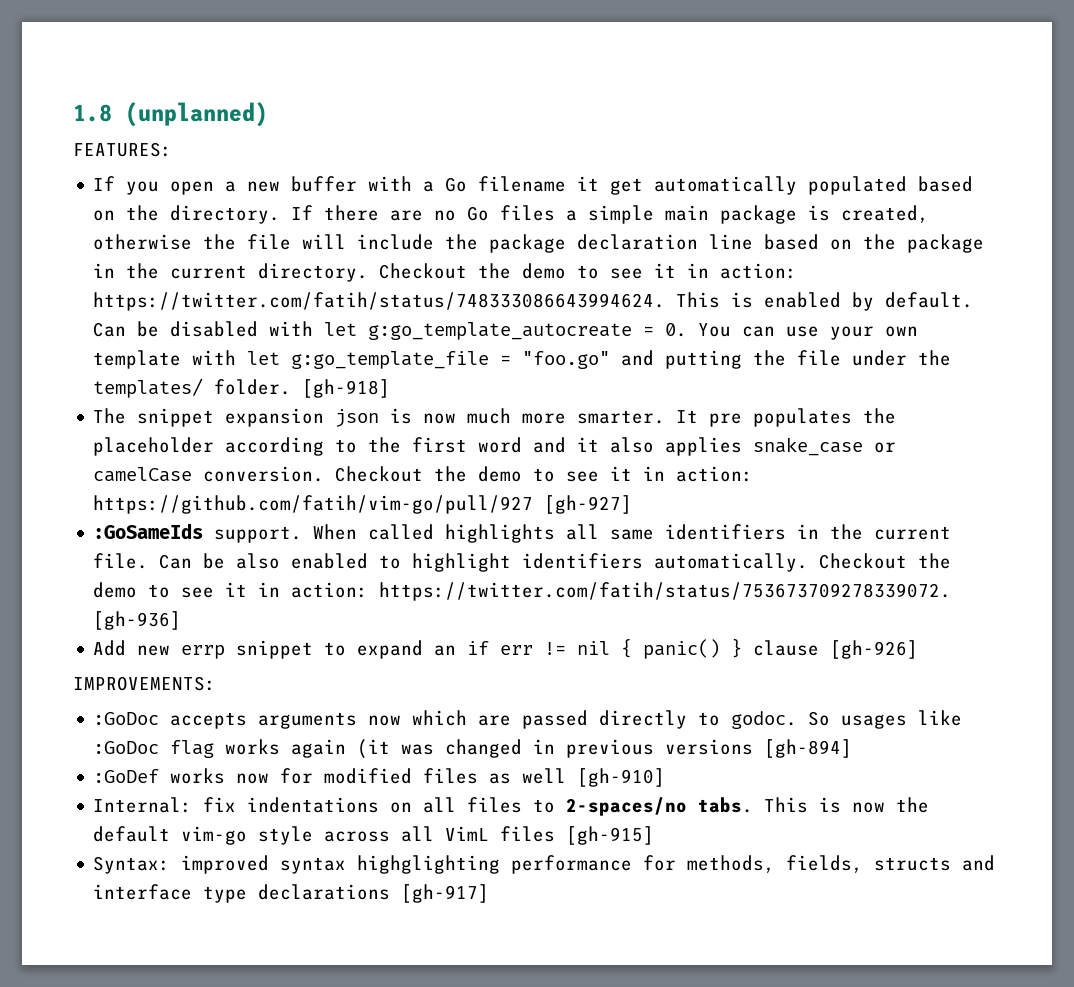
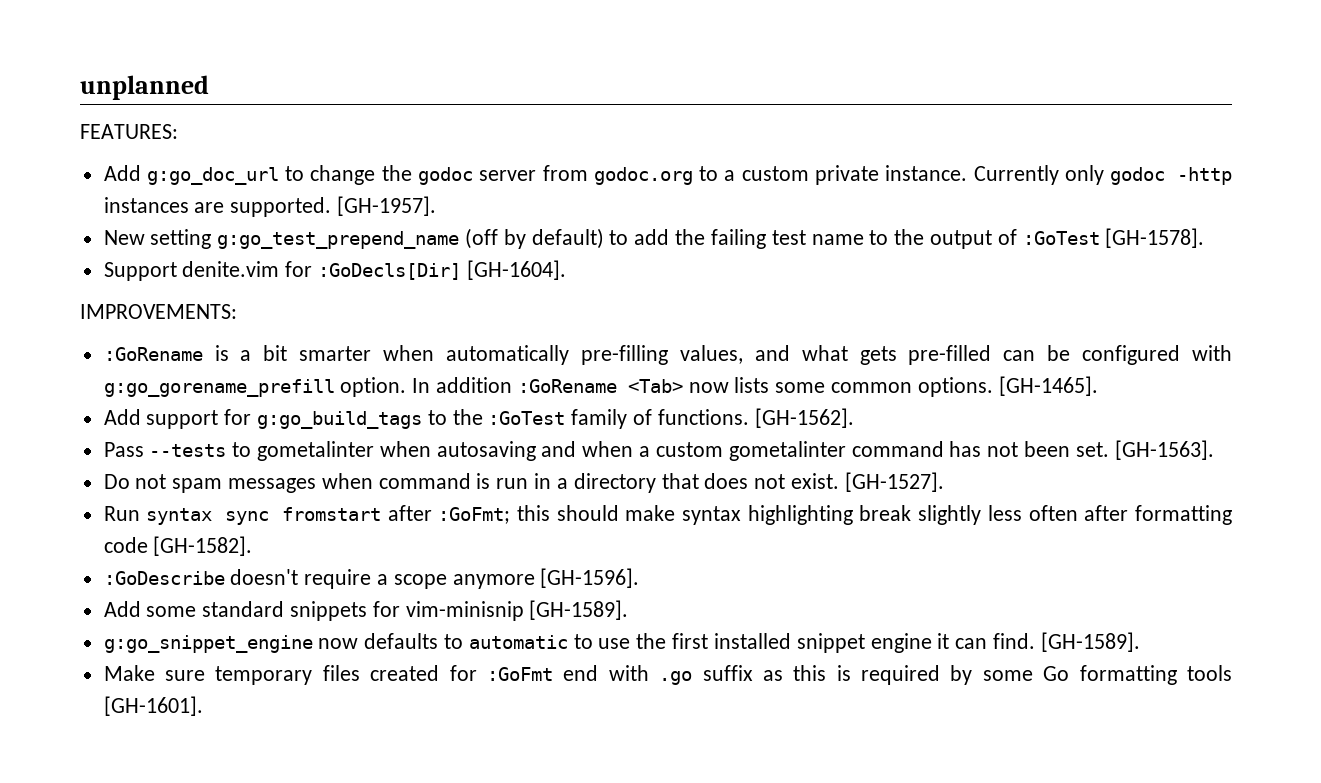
[73,102,268,127] 1.8 (unplanned) -> [80,75,209,100] unplanned
[93,176,974,195] [93,205,930,224] [93,234,985,253] [93,263,798,282] [93,292,974,311] [93,321,919,340] [93,350,952,369] [93,378,391,398] [93,408,897,427] [93,437,897,456] [93,466,754,482] [93,495,633,514] [93,523,952,543] [93,553,952,572] [93,582,952,601] [93,611,182,630] [93,638,919,659] [73,676,216,691] [93,710,963,729] [93,739,853,759] [93,768,666,787] [93,797,930,816] [93,826,655,845] [93,855,996,874] [93,884,490,903] If you open a new buffer with a Go filename it get automatically populated based on the directory. If there are no Go files a simple main package is created, otherwise the file will include the package declaration line based on the package in the current directory. Checkout the demo to see it in action: https://twitter.com/fatih/status/748333086643994624. This is enabled by default. Can be disabled with let g:go_template_autocreate = 0. You can use your own template with let g:go_template_file = "foo.go" and putting the file under the templates/ folder. [gh-918] // The snippet expansion json is now much more smarter. It pre populates the placeholder according to the first word and it also applies snake_case or camelCase conversion. Checkout the demo to see it in action: https://github.com/fatih/vim-go/pull/927 [gh-927] // :GoSameIds support. When called highlights all same identifiers in the current file. Can be also enabled to highlight identifiers automatically. Checkout the demo to see it in action: https://twitter.com/fatih/status/753673709278339072. [gh-936] // Add new errp snippet to expand an if err != nil { panic() } clause [gh-926] // IMPROVEMENTS: // :GoDoc accepts arguments now which are passed directly to godoc. So usages like :GoDoc flag works again (it was changed in previous versions [gh-894] // :GoDef works now for modified files as well [gh-910] // Internal: fix indentations on all files to 2-spaces/no tabs. This is now the default vim-go style across all VimL files [gh-915] // Syntax: improved syntax highglighting performance for methods, fields, structs and interface type declarations [gh-917] -> [103,165,1232,185] [103,196,437,217] [103,228,1205,249] [103,260,566,281] [80,304,237,319] [103,345,1232,365] [103,376,1098,397] [103,408,854,429] [103,440,1214,461] [103,472,944,493] [103,505,1232,525] [103,536,253,556] [103,568,640,589] [103,600,629,621] [103,632,1140,653] [103,665,1232,685] [103,696,203,716] Add g:go_doc_url to change the godoc server from godoc.org to a custom private instance. Currently only godoc -http instances are supported. [GH-1957]. // New setting g:go_test_prepend_name (off by default) to add the failing test name to the output of :GoTest [GH-1578]. // Support denite.vim for :GoDecls[Dir] [GH-1604]. // IMPROVEMENTS: // :GoRename is a bit smarter when automatically pre-filling values, and what gets pre-filled can be configured with g:go_gorename_prefill option. In addition :GoRename <Tab> now lists some common options. [GH-1465]. // Add support for g:go_build_tags to the :GoTest family of functions. [GH-1562]. // Pass --tests to gometalinter when autosaving and when a custom gometalinter command has not been set. [GH-1563]. // Do not spam messages when command is run in a directory that does not exist. [GH-1527]. // Run syntax sync fromstart after :GoFmt; this should make syntax highlighting break slightly less often after formatting code [GH-1582]. // :GoDescribe doesn't require a scope anymore [GH-1596]. // Add some standard snippets for vim-minisnip [GH-1589]. // g:go_snippet_engine now defaults to automatic to use the first installed snippet engine it can find. [GH-1589]. // Make sure temporary files created for :GoFmt end with .go suffix as this is required by some Go formatting tools [GH-1601].

